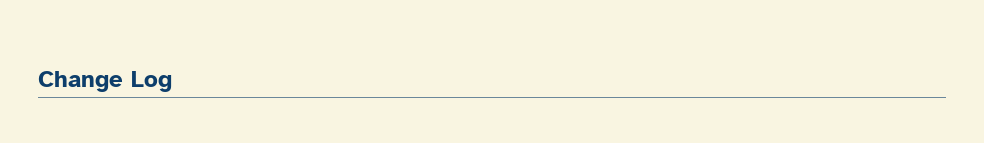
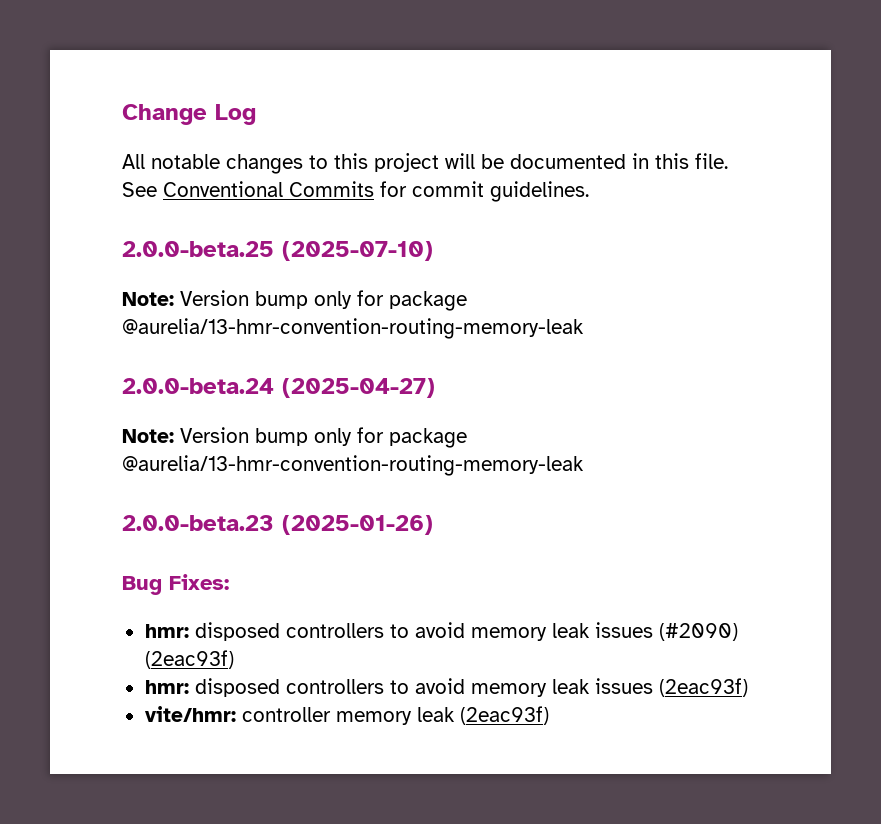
(172, 81) none -> [122,153,728,174] [122,181,589,202] [122,241,433,261] [122,290,467,311] [122,318,584,339] [122,378,435,398] [122,427,467,448] [122,455,584,476] [122,515,433,535] [122,574,229,595] [144,622,738,641] [144,650,234,669] [144,678,748,697] [144,706,549,725] // All notable changes to this project will be documented in this file. See Conventional Commits for commit guidelines. // 2.0.0-beta.25 (2025-07-10) // Note: Version bump only for package @aurelia/13-hmr-convention-routing-memory-leak // 2.0.0-beta.24 (2025-04-27) // Note: Version bump only for package @aurelia/13-hmr-convention-routing-memory-leak // 2.0.0-beta.23 (2025-01-26) // Bug Fixes: // hmr: disposed controllers to avoid memory leak issues (#2090) (2eac93f) // hmr: disposed controllers to avoid memory leak issues (2eac93f) // vite/hmr: controller memory leak (2eac93f)

